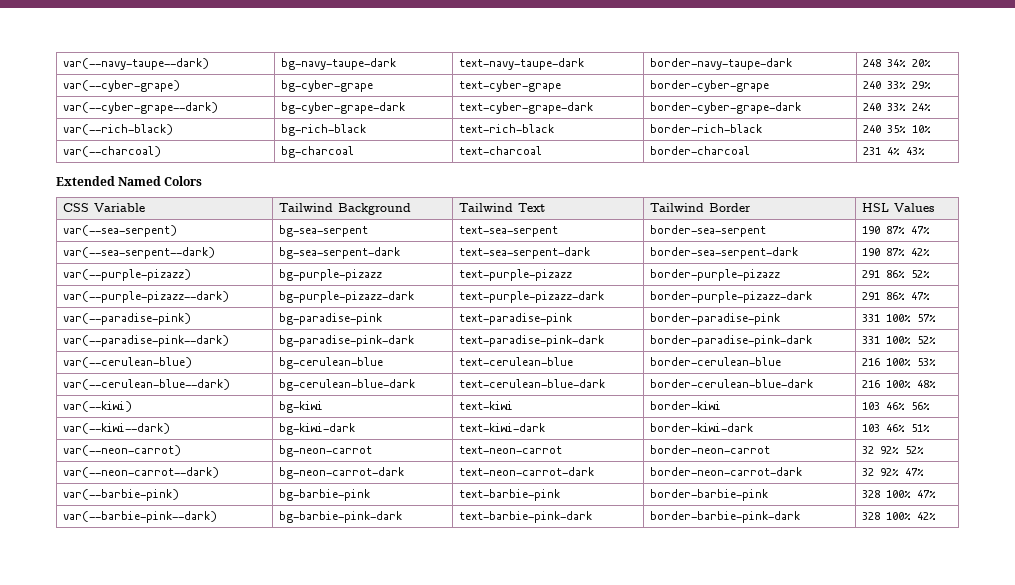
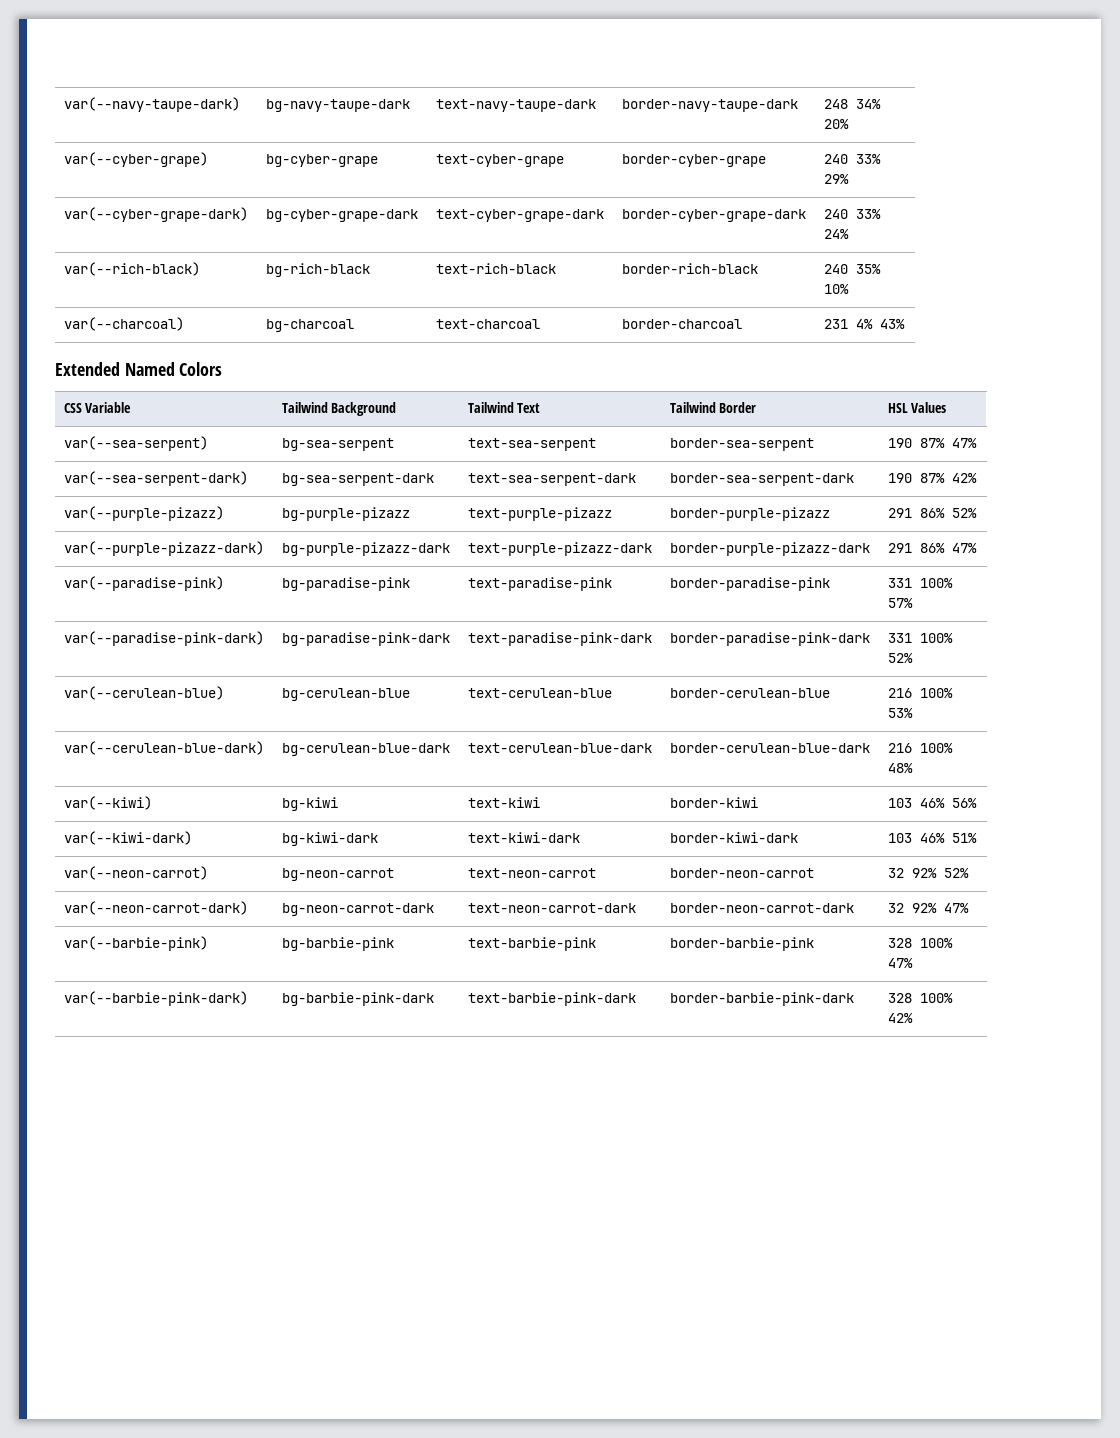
[63,58,210,70] var(--navy-taupe--dark) -> [63,97,240,112] var(--navy-taupe-dark)
[63,102,219,114] var(--cyber-grape--dark) -> [63,207,248,222] var(--cyber-grape-dark)
[63,247,216,259] var(--sea-serpent--dark) -> [63,471,248,486] var(--sea-serpent-dark)
[63,291,230,303] var(--purple-pizazz--dark) -> [63,541,264,556] var(--purple-pizazz-dark)
[63,335,230,347] var(--paradise-pink--dark) -> [63,631,264,646] var(--paradise-pink-dark)
[63,379,231,390] var(--cerulean-blue--dark) -> [63,741,264,755] var(--cerulean-blue-dark)
[63,423,171,434] var(--kiwi--dark) -> [63,831,192,845] var(--kiwi-dark)
[63,467,220,478] var(--neon-carrot--dark) -> [63,901,248,915] var(--neon-carrot-dark)
[63,511,218,523] var(--barbie-pink--dark) -> [63,991,248,1006] var(--barbie-pink-dark)

